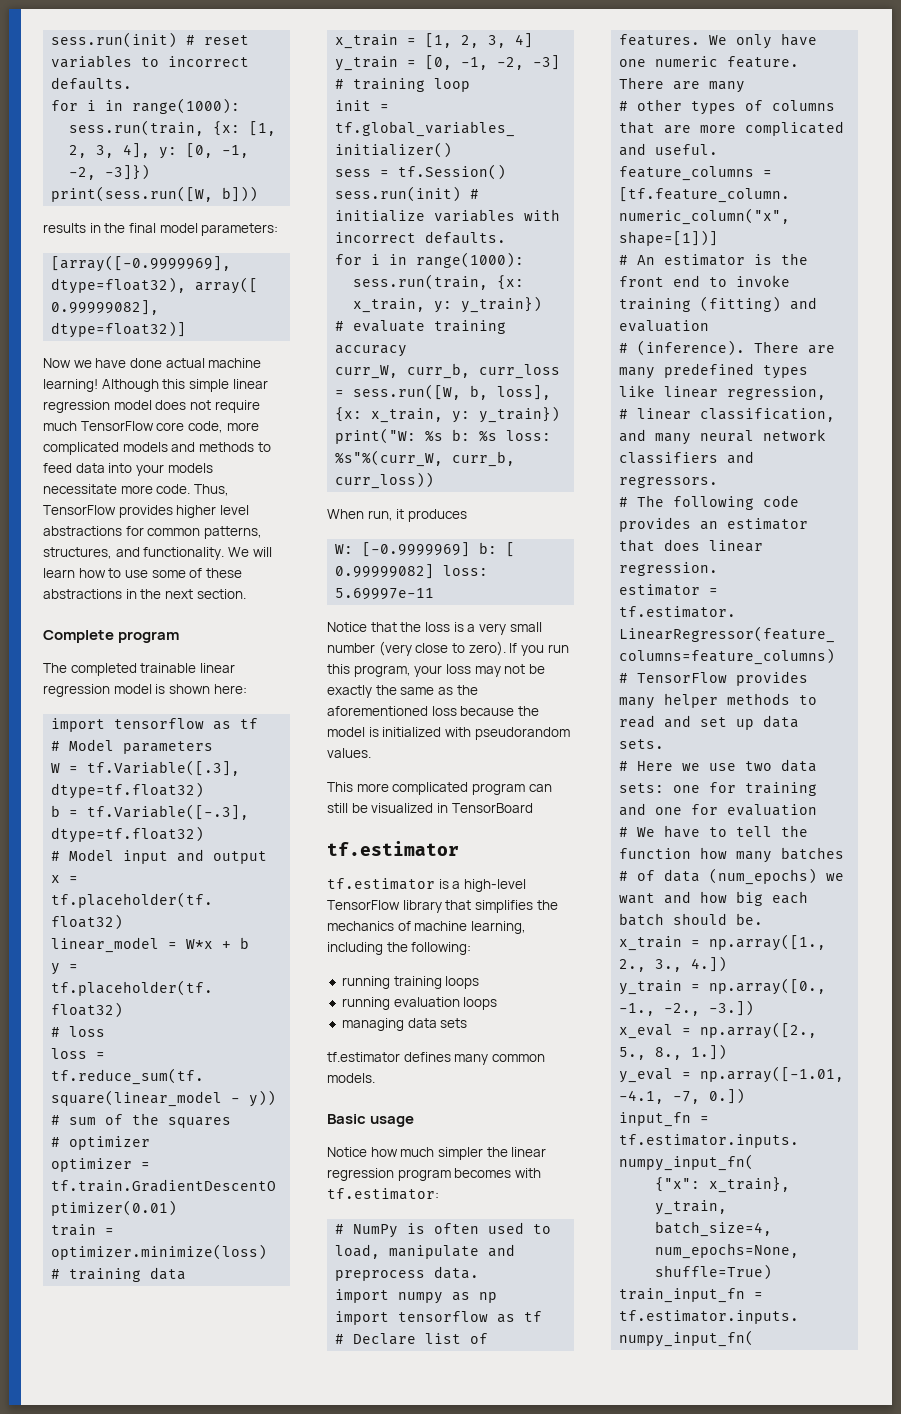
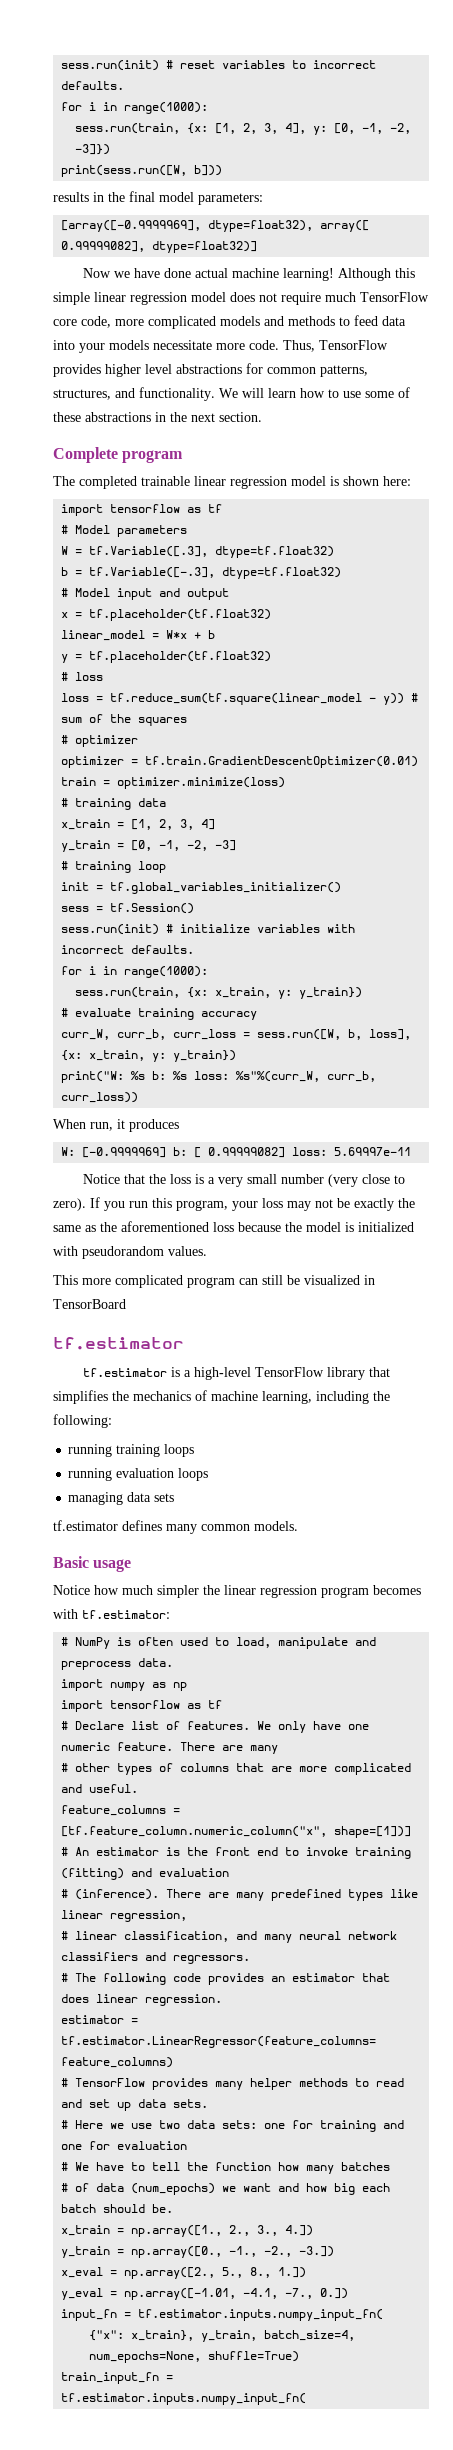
[673,1091,701,1104] -7, -> [285,2288,314,2299] -7.,

